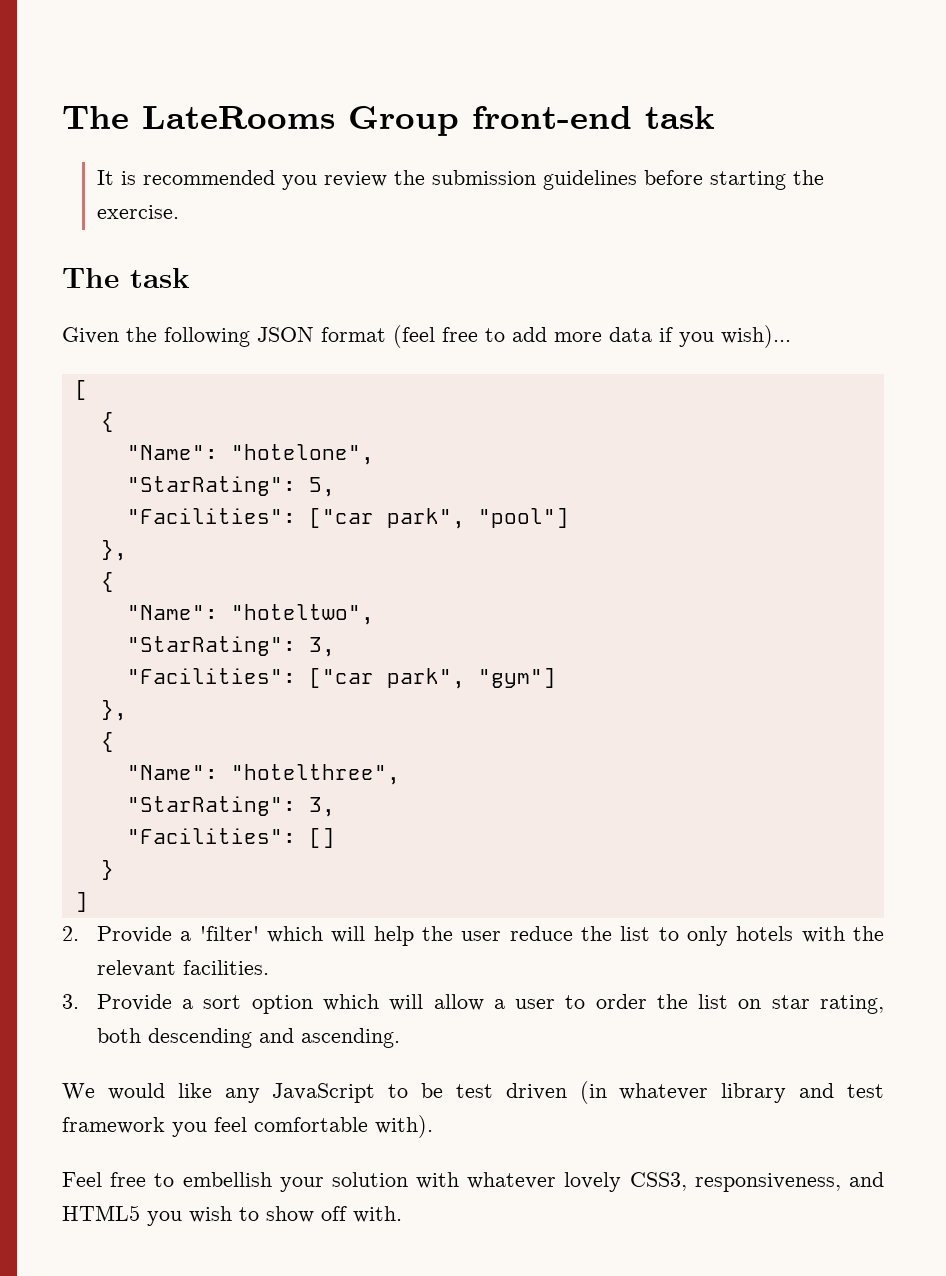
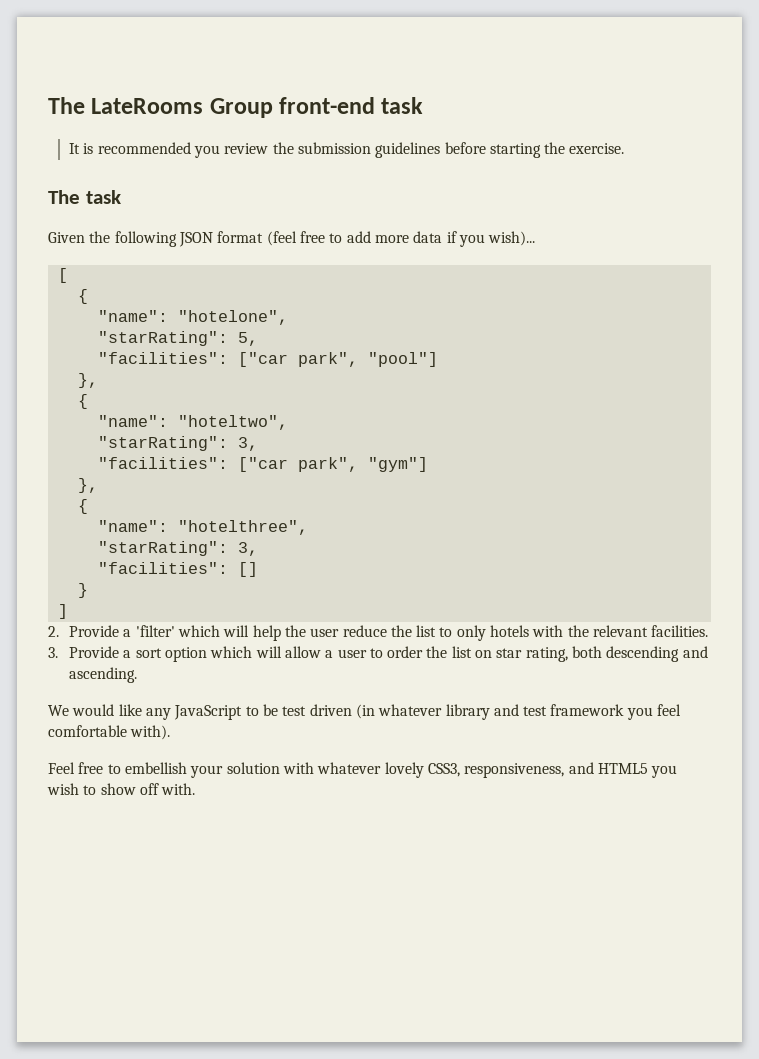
[126,445,218,460] "Name": -> [97,310,168,322] "name":
[126,476,296,496] "StarRating": -> [97,331,228,346] "starRating":
[126,508,296,524] "Facilities": -> [97,352,228,364] "facilities":
[126,605,218,620] "Name": -> [97,415,168,427] "name":
[126,636,335,657] [126,668,296,684] "StarRating": 3, // "Facilities": -> [97,436,258,451] [97,457,228,469] "starRating": 3, // "facilities":
[126,765,218,780] "Name": -> [97,520,168,532] "name":
[126,796,335,817] [126,828,296,844] "StarRating": 3, // "Facilities": -> [97,541,258,556] [97,562,228,574] "starRating": 3, // "facilities":

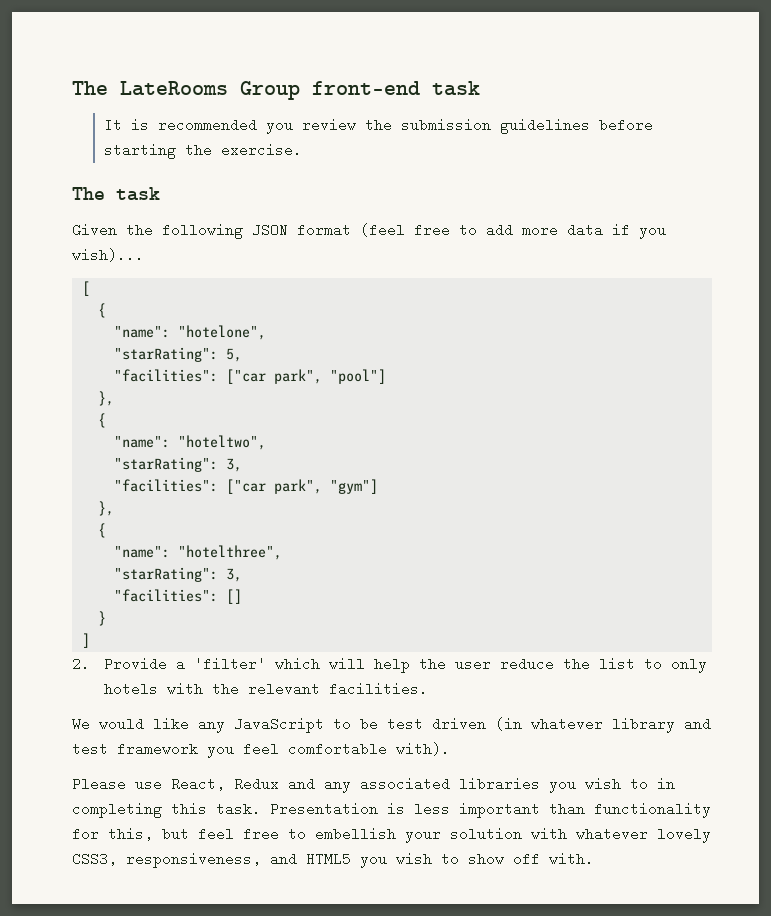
[48,646,708,662] [68,667,137,683] // 3. Provide a sort option which will allow a user to order the list on star rating, both descending and ascending. -> (429, 689) none
[48,762,75,774] Feel -> [72,777,675,793] [72,802,711,818] [72,827,234,841] Please use React, Redux and any associated libraries you wish to in completing this task. Presentation is less important than functionality for this, but feel

